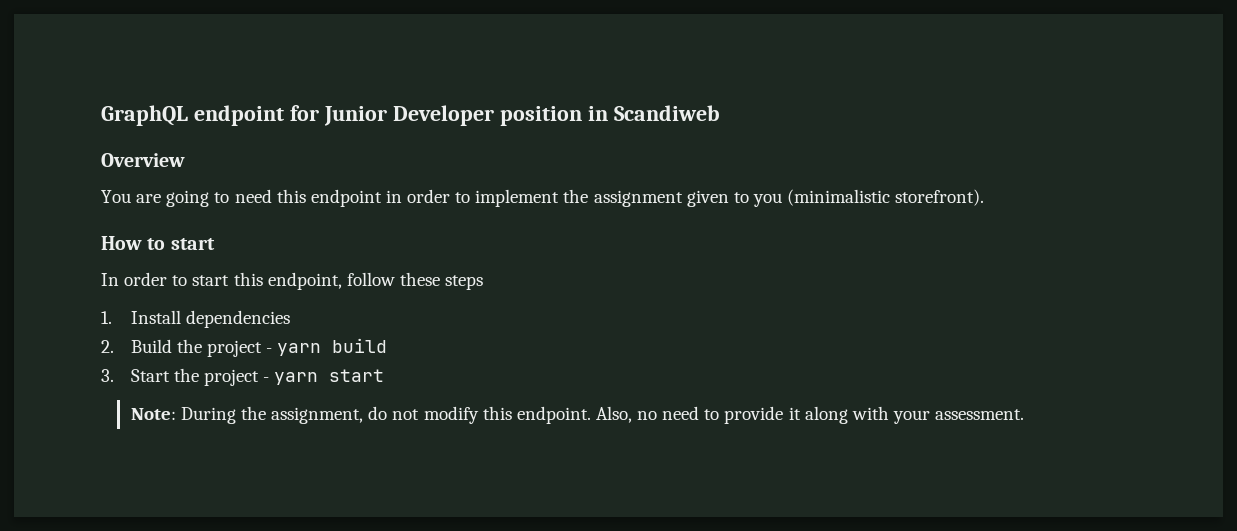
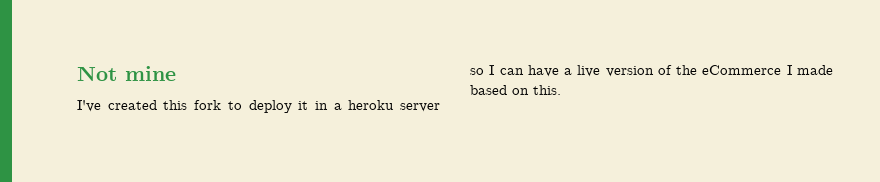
[101,105,720,126] [101,153,185,167] [101,189,985,207] [101,236,215,250] [101,272,484,290] [101,310,290,328] [101,338,388,357] [101,368,385,386] [130,406,1025,424] GraphQL endpoint for Junior Developer position in Scandiweb // Overview // You are going to need this endpoint in order to implement the assignment given to you (minimalistic storefront). // How to start // In order to start this endpoint, follow these steps // 1. Install dependencies // 2. Build the project - yarn build // 3. Start the project - yarn start // Note: During the assignment, do not modify this endpoint. Also, no need to provide it along with your assessment. -> [77,66,176,81] [77,100,440,113] [470,65,833,77] [470,85,561,95] Not mine // I've created this fork to deploy it in a heroku server so I can have a live version of the eCommerce I made based on this.

